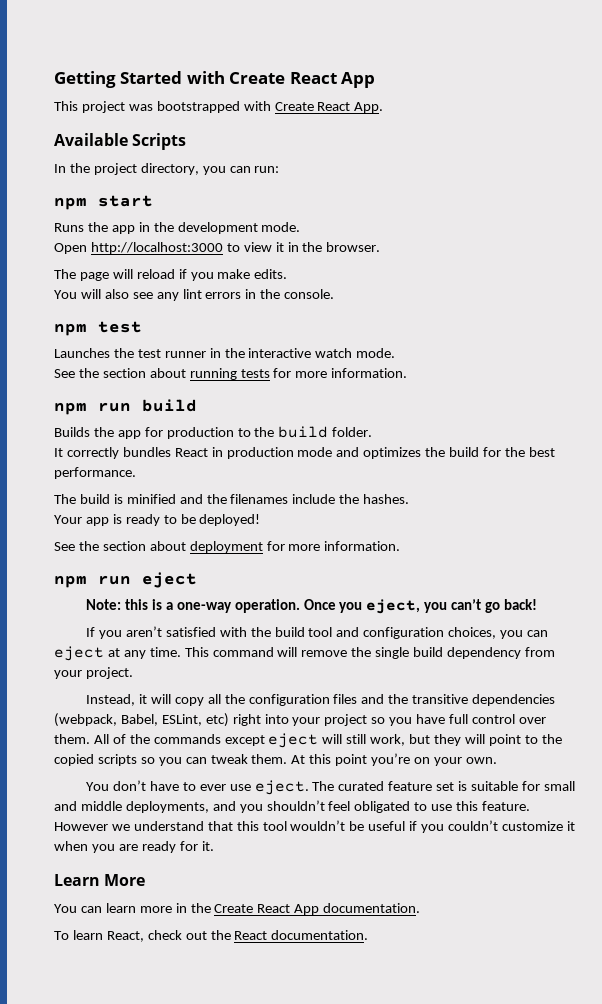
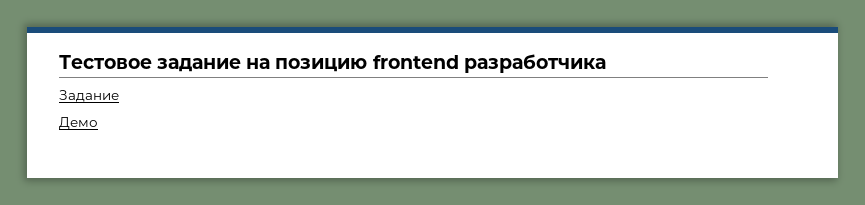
[54,71,376,88] [54,101,384,113] [54,133,187,150] [54,163,280,175] [54,195,153,210] [54,222,301,234] [54,242,381,254] [54,269,288,281] [54,289,335,301] [54,321,142,336] [54,348,396,358] [54,368,408,380] [54,399,197,415] [54,426,373,439] [54,447,555,459] [54,467,136,479] [54,494,410,504] [54,514,261,526] [54,541,401,553] [54,572,197,588] [86,599,537,614] [86,626,548,639] [54,646,555,661] [54,667,133,679] [86,694,556,706] [54,713,546,727] [54,733,562,748] [54,753,497,766] [86,780,575,795] [54,800,531,813] [54,820,575,833] [54,841,214,853] [54,874,146,886] [54,903,421,915] [54,930,369,942] Getting Started with Create React App // This project was bootstrapped with Create React App. // Available Scripts // In the project directory, you can run: // npm start // Runs the app in the development mode. // Open http://localhost:3000 to view it in the browser. // The page will reload if you make edits. // You will also see any lint errors in the console. // npm test // Launches the test runner in the interactive watch mode. // See the section about running tests for more information. // npm run build // Builds the app for production to the build folder. // It correctly bundles React in production mode and optimizes the build for the best performance. // The build is minified and the filenames include the hashes. // Your app is ready to be deployed! // See the section about deployment for more information. // npm run eject // Note: this is a one-way operation. Once you eject, you can’t go back! // If you aren’t satisfied with the build tool and configuration choices, you can eject at any time. This command will remove the single build dependency from your project. // Instead, it will copy all the configuration files and the transitive dependencies (webpack, Babel, ESLint, etc) right into your project so you have full control over them. All of the commands except eject will still work, but they will point to the copied scripts so you can tweak them. At this point you’re on your own. // You don’t have to ever use eject. The curated feature set is suitable for small and middle deployments, and you shouldn’t feel obligated to use this feature. However we understand that this tool wouldn’t be useful if you couldn’t customize it when you are ready for it. // Learn More // You can learn more in the Create React App documentation. // To learn React, check out the React documentation. -> [59,54,606,73] [59,90,119,102] [59,117,98,130] Тестовое задание на позицию frontend разработчика // Задание // Демо

